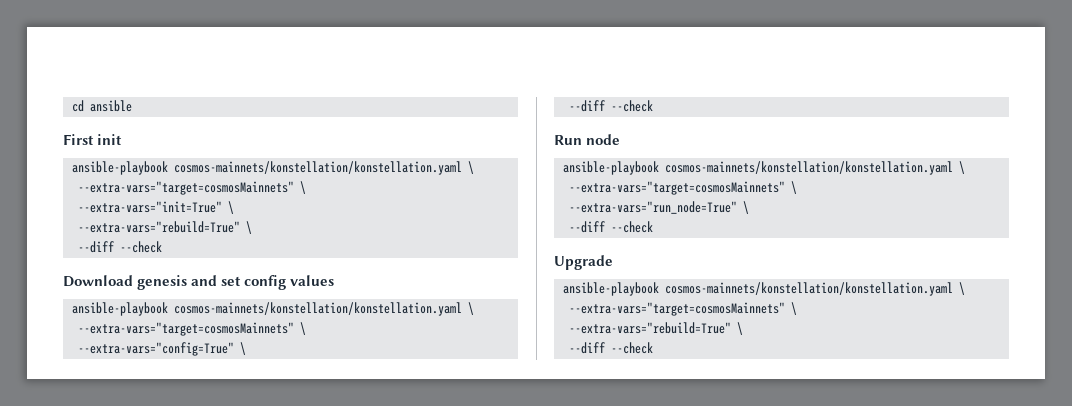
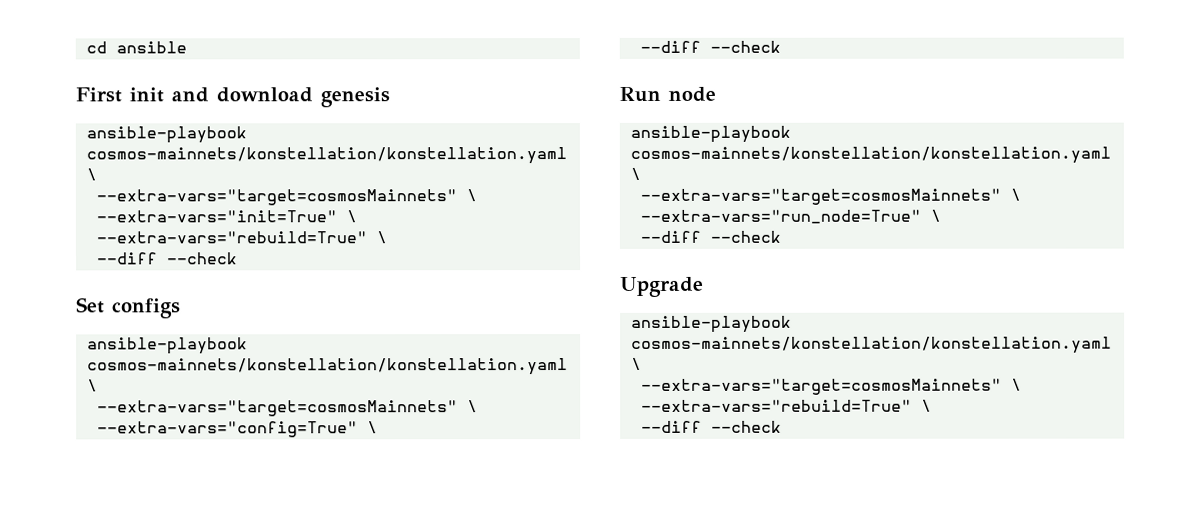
(123, 139) none -> [171,87,390,108] and download genesis
[63,275,335,290] Download genesis and set config values -> [76,297,181,319] Set configs

